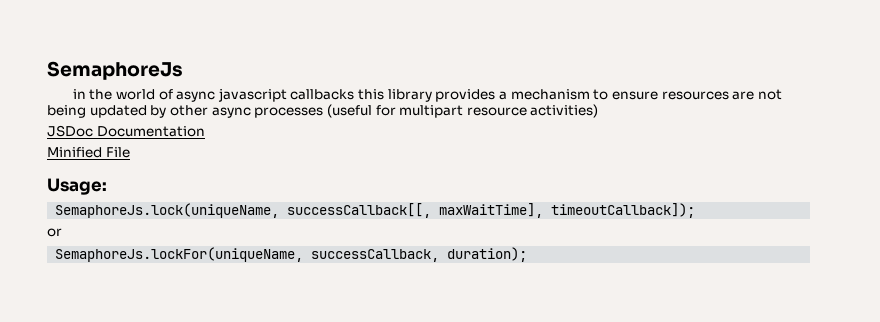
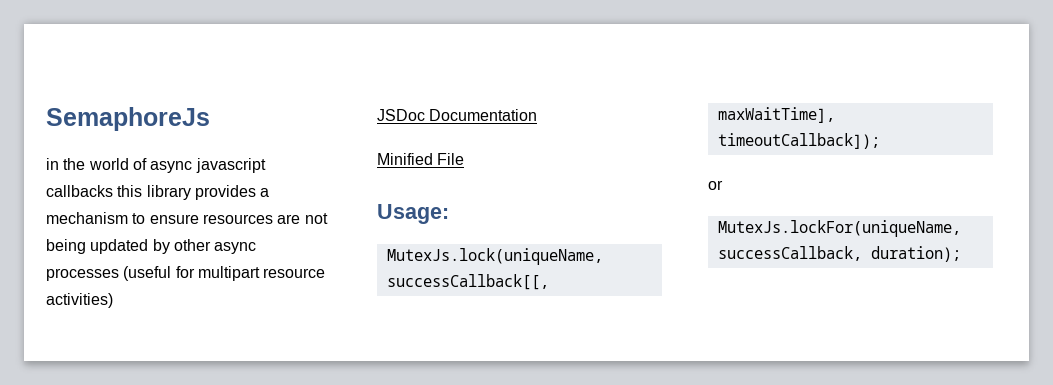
[55,203,280,218] SemaphoreJs.lock(uniqueName, -> [386,248,603,265] MutexJs.lock(uniqueName,
[55,247,304,262] SemaphoreJs.lockFor(uniqueName, -> [717,220,961,237] MutexJs.lockFor(uniqueName,

